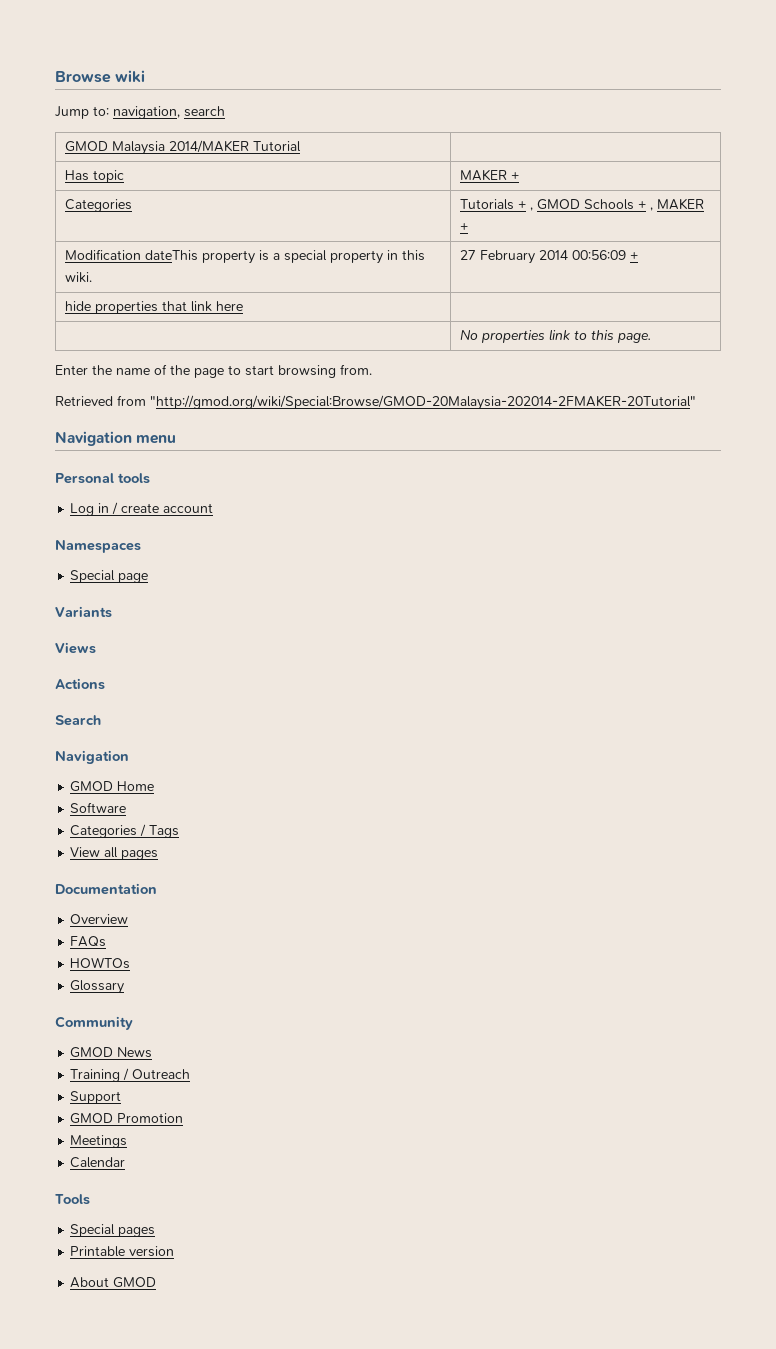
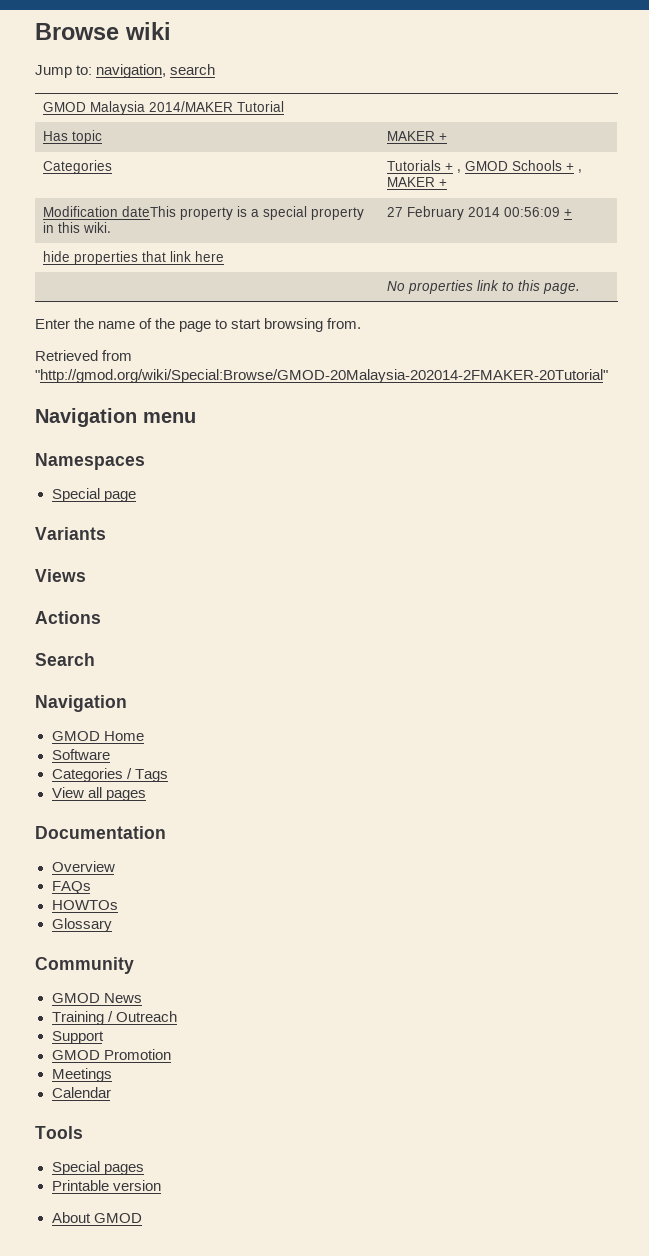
[55,473,150,484] [70,502,214,516] // Personal tools // Log in / create account -> (196, 417) none

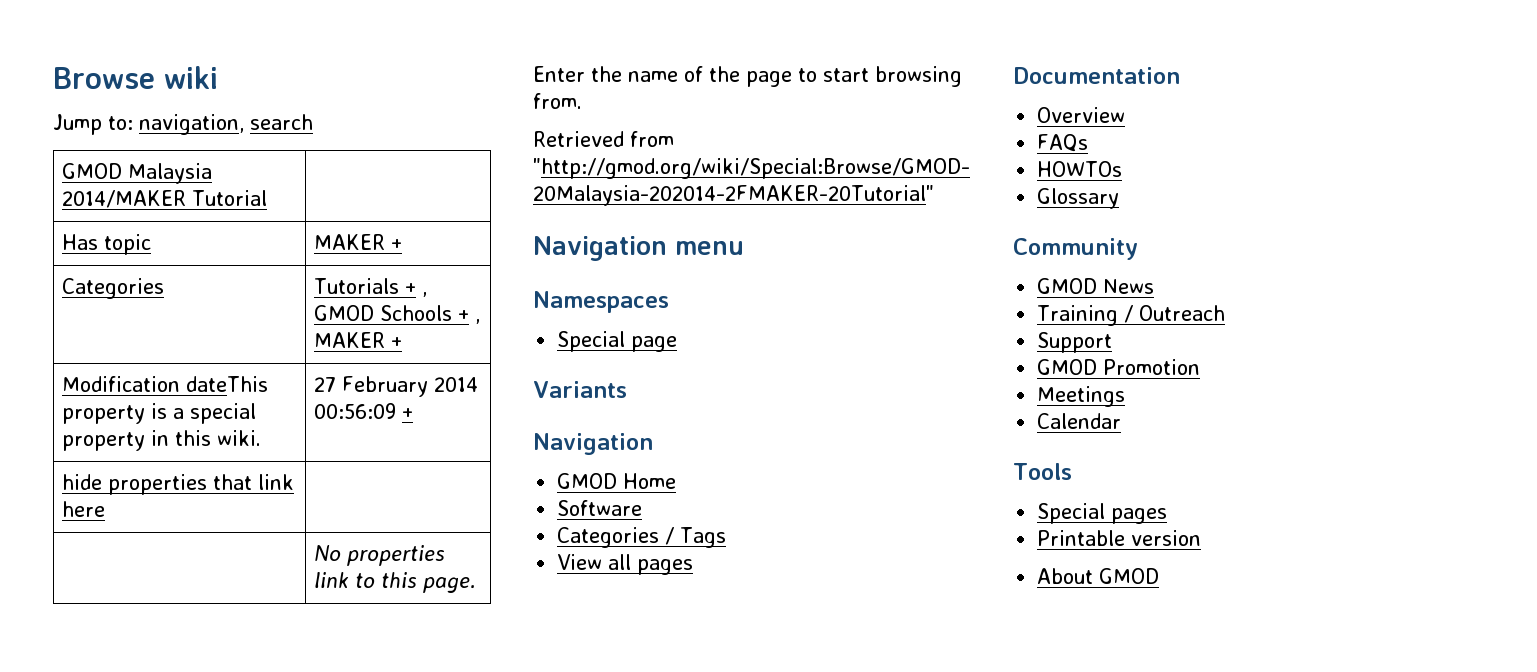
[35,569,86,582] [35,611,101,624] [35,653,95,666] // Views // Actions // Search -> (627, 389) none

